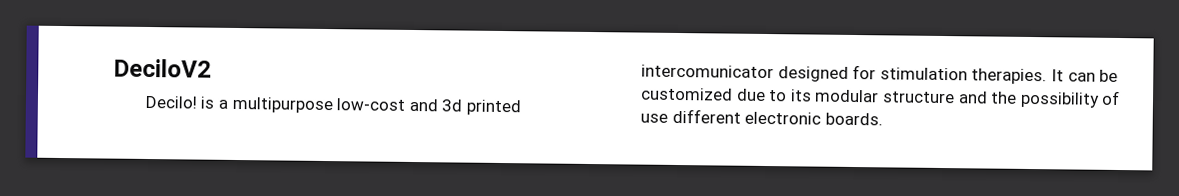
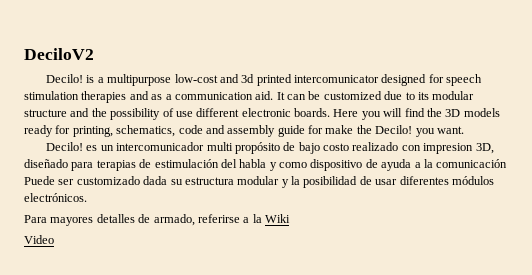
[879,67,1048,85] stimulation therapies. -> [446,74,483,86] [24,91,274,103] speech stimulation therapies and as a communication aid.
(883, 119) none -> [333,108,500,120] [24,125,464,137] [46,142,494,154] [24,159,508,171] [24,176,494,188] [24,193,87,202] [24,214,290,226] [24,235,54,244] Here you will find the 3D models ready for printing, schematics, code and assembly guide for make the Decilo! you want. // Decilo! es un intercomunicador multi propósito de bajo costo realizado con impresion 3D, diseñado para terapias de estimulación del habla y como dispositivo de ayuda a la comunicación Puede ser customizado dada su estructura modular y la posibilidad de usar diferentes módulos electrónicos. // Para mayores detalles de armado, referirse a la Wiki // Video

